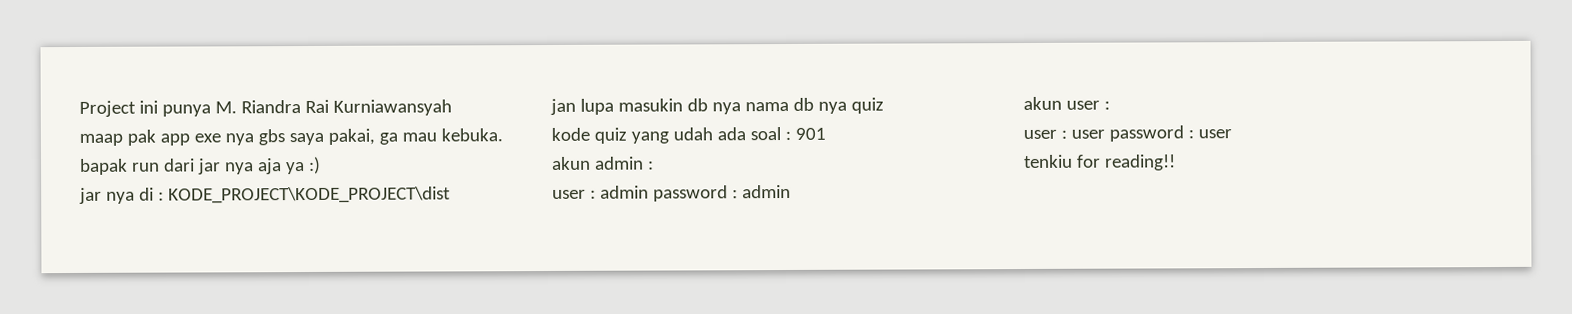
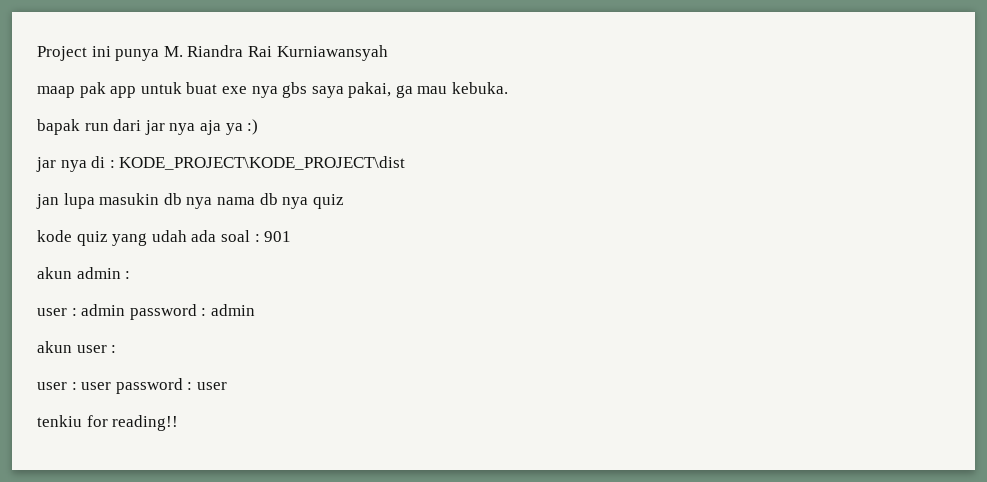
(190, 139) none -> [140,82,218,94] untuk buat

